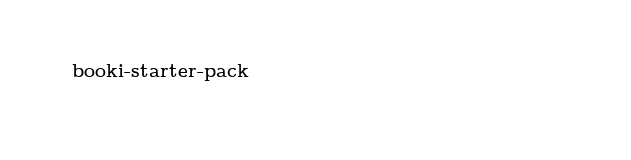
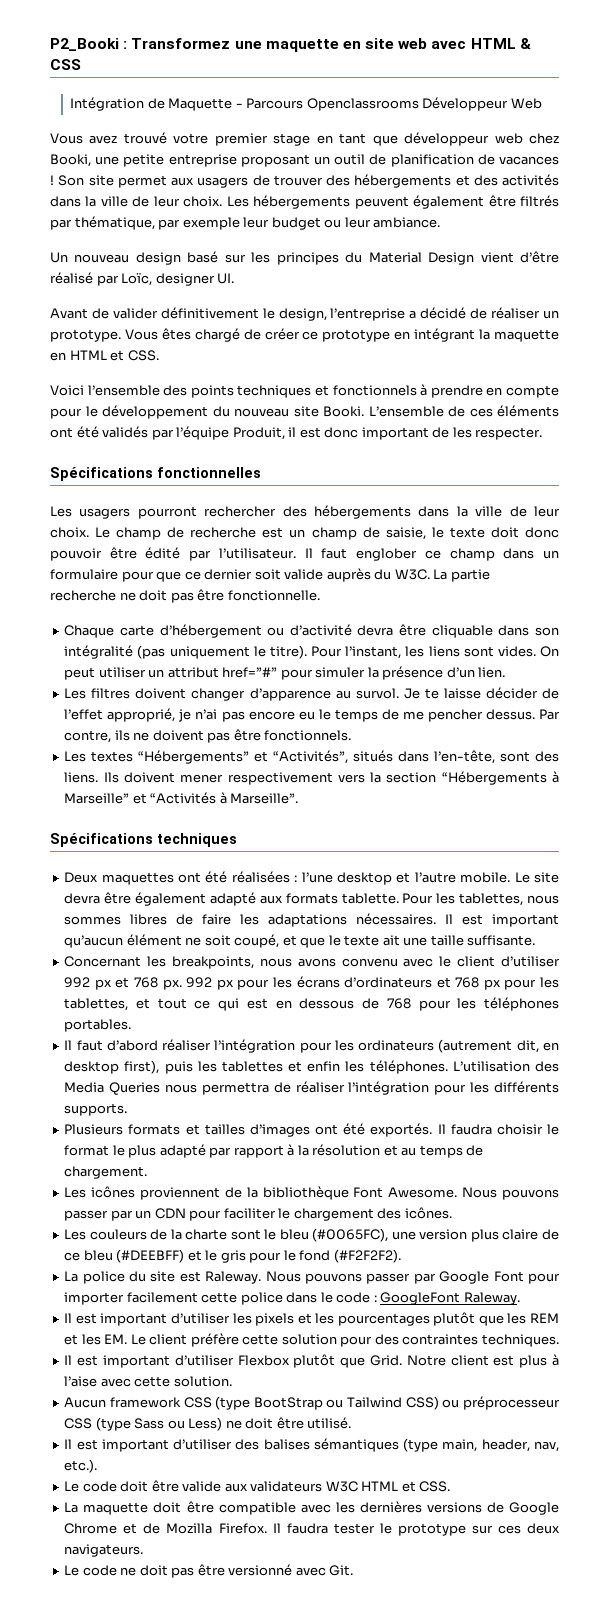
[72,64,249,81] booki-starter-pack -> [50,38,531,52] [50,59,81,70] [70,97,542,111] [50,132,559,146] [50,154,559,167] [50,174,559,188] [50,195,559,209] [50,216,441,230] [50,251,559,265] [50,272,235,286] [50,307,560,321] [50,328,560,342] [50,350,159,361] [50,384,560,398] [50,405,559,419] [50,426,543,440] [50,467,261,481] [50,505,560,519] [50,527,559,540] [50,547,560,561] [50,568,490,582] [50,589,320,603] [64,624,559,638] [64,645,559,659] [64,666,506,680] [64,687,559,701] [64,708,561,722] [64,729,352,743] [64,750,559,764] [64,771,559,785] [64,792,299,804] [50,833,237,847] [64,871,559,885] [64,892,559,906] [64,913,559,927] [64,934,536,948] [64,956,560,969] [64,976,559,990] [64,997,560,1011] [64,1019,132,1032] [64,1039,559,1053] [64,1060,559,1074] [64,1081,559,1095] [64,1103,128,1116] [64,1123,559,1137] [64,1144,484,1158] [64,1166,148,1179] [64,1186,559,1200] [64,1207,452,1221] [64,1228,559,1242] [64,1249,401,1263] [64,1271,560,1284] [64,1292,520,1305] [64,1312,559,1326] [64,1333,559,1347] [64,1354,559,1368] [64,1376,232,1387] [64,1396,560,1410] [64,1417,352,1431] [64,1438,559,1452] [64,1459,98,1473] [64,1480,451,1492] [64,1501,559,1515] [64,1523,560,1536] [64,1544,144,1557] [64,1564,354,1578] P2_Booki : Transformez une maquette en site web avec HTML & CSS // Intégration de Maquette - Parcours Openclassrooms Développeur Web // Vous avez trouvé votre premier stage en tant que développeur web chez Booki, une petite entreprise proposant un outil de planification de vacances ! Son site permet aux usagers de trouver des hébergements et des activités dans la ville de leur choix. Les hébergements peuvent également être filtrés par thématique, par exemple leur budget ou leur ambiance. // Un nouveau design basé sur les principes du Material Design vient d’être réalisé par Loïc, designer UI. // Avant de valider définitivement le design, l’entreprise a décidé de réaliser un prototype. Vous êtes chargé de créer ce prototype en intégrant la maquette en HTML et CSS. // Voici l’ensemble des points techniques et fonctionnels à prendre en compte pour le développement du nouveau site Booki. L’ensemble de ces éléments ont été validés par l’équipe Produit, il est donc important de les respecter. // Spécifications fonctionnelles // Les usagers pourront rechercher des hébergements dans la ville de leur choix. Le champ de recherche est un champ de saisie, le texte doit donc pouvoir être édité par l’utilisateur. Il faut englober ce champ dans un formulaire pour que ce dernier soit valide auprès du W3C. La partie recherche ne doit pas être fonctionnelle. // Chaque carte d’hébergement ou d’activité devra être cliquable dans son intégralité (pas uniquement le titre). Pour l’instant, les liens sont vides. On peut utiliser un attribut href=”#” pour simuler la présence d’un lien. // Les filtres doivent changer d’apparence au survol. Je te laisse décider de l’effet approprié, je n’ai pas encore eu le temps de me pencher dessus. Par contre, ils ne doivent pas être fonctionnels. // Les textes “Hébergements” et “Activités”, situés dans l’en-tête, sont des liens. Ils doivent mener respectivement vers la section “Hébergements à Marseille” et “Activités à Marseille”. // Spécifications techniques // Deux maquettes ont été réalisées : l’une desktop et l’autre mobile. Le site devra être également adapté aux formats tablette. Pour les tablettes, nous sommes libres de faire les adaptations nécessaires. Il est important qu’aucun élément ne soit coupé, et que le texte ait une taille suffisante. // Concernant les breakpoints, nous avons convenu avec le client d’utiliser 992 px et 768 px. 992 px pour les écrans d’ordinateurs et 768 px pour les tablettes, et tout ce qui est en dessous de 768 pour les téléphones portables. // Il faut d’abord réaliser l’intégration pour les ordinateurs (autrement dit, en desktop first), puis les tablettes et enfin les téléphones. L’utilisation des Media Queries nous permettra de réaliser l’intégration pour les différents supports. // Plusieurs formats et tailles d’images ont été exportés. Il faudra choisir le format le plus adapté par rapport à la résolution et au temps de chargement. // Les icônes proviennent de la bibliothèque Font Awesome. Nous pouvons passer par un CDN pour faciliter le chargement des icônes. // Les couleurs de la charte sont le bleu (#0065FC), une version plus claire de ce bleu (#DEEBFF) et le gris pour le fond (#F2F2F2). // La police du site est Raleway. Nous pouvons passer par Google Font pour importer facilement cette police dans le code : GoogleFont Raleway. // Il est important d’utiliser les pixels et les pourcentages plutôt que les REM et les EM. Le client préfère cette solution pour des contraintes techniques. // Il est important d’utiliser Flexbox plutôt que Grid. Notre client est plus à l’aise avec cette solution. // Aucun framework CSS (type BootStrap ou Tailwind CSS) ou préprocesseur CSS (type Sass ou Less) ne doit être utilisé. // Il est important d’utiliser des balises sémantiques (type main, header, nav, etc.). // Le code doit être valide aux validateurs W3C HTML et CSS. // La maquette doit être compatible avec les dernières versions de Google Chrome et de Mozilla Firefox. Il faudra tester le prototype sur ces deux navigateurs. // Le code ne doit pas être versionné avec Git.

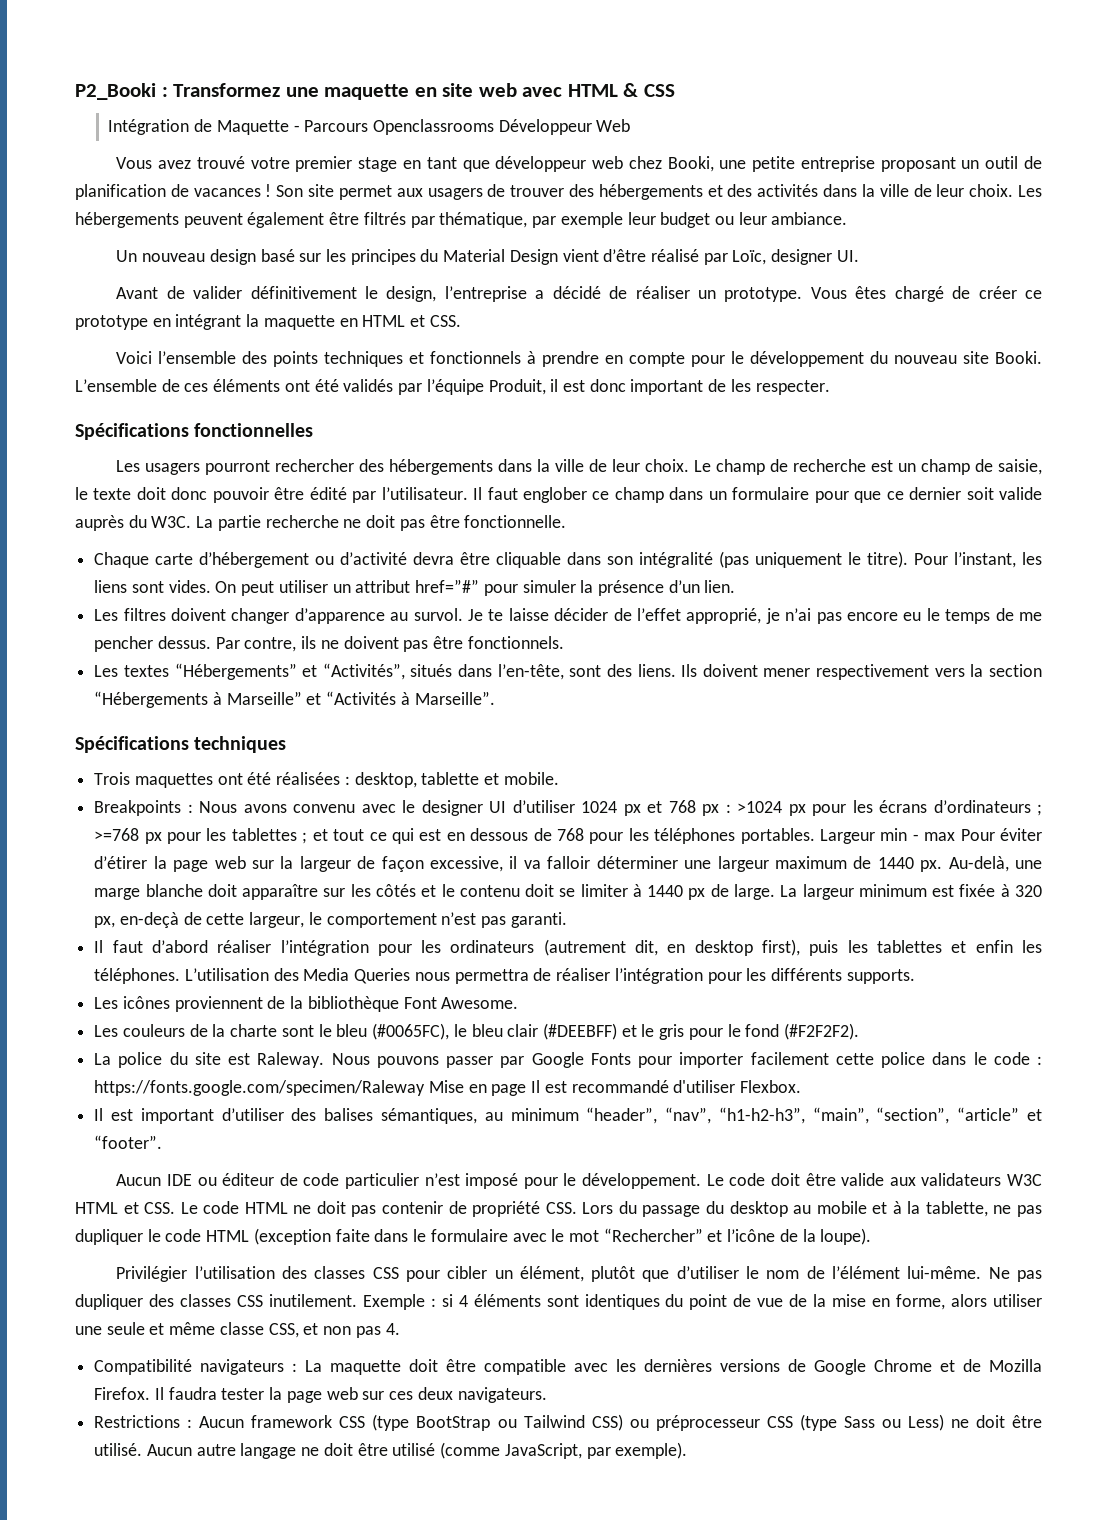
[64,872,99,883] Deux -> [94,772,131,785] Trois
[301,872,559,885] [64,892,559,906] [64,913,559,927] [64,934,536,948] [64,956,560,969] [64,977,213,990] l’une desktop et l’autre mobile. Le site devra être également adapté aux formats tablette. Pour les tablettes, nous sommes libres de faire les adaptations nécessaires. Il est important qu’aucun élément ne soit coupé, et que le texte ait une taille suffisante. // Concernant les breakpoints, nous avons convenu avec le client d’utiliser 992 px et 768 px. 992 -> [354,772,559,788] [94,800,783,816] desktop, tablette et mobile. // Breakpoints : Nous avons convenu avec le designer UI d’utiliser 1024 px et 768 px : >1024
[436,977,559,990] [64,998,129,1011] et 768 px pour les tablettes, -> [1037,804,1043,816] [94,828,308,844] ; >=768 px pour les tablettes ;
(132, 1025) none -> [819,828,1042,844] [94,856,1042,872] [94,884,1042,900] [94,912,567,928] Largeur min - max Pour éviter d’étirer la page web sur la largeur de façon excessive, il va falloir déterminer une largeur maximum de 1440 px. Au-delà, une marge blanche doit apparaître sur les côtés et le contenu doit se limiter à 1440 px de large. La largeur minimum est fixée à 320 px, en-deçà de cette largeur, le comportement n’est pas garanti.
[64,1123,559,1137] [64,1144,484,1158] [64,1166,148,1179] // Plusieurs formats et tailles d’images ont été exportés. Il faudra choisir le format le plus adapté par rapport à la résolution et au temps de chargement. -> (915, 976) none
[462,1187,559,1200] [64,1207,452,1221] Nous pouvons passer par un CDN pour faciliter le chargement des icônes. -> (519, 1003) none
[391,1229,559,1242] [64,1250,113,1261] une version plus claire de ce bleu -> [453,1024,539,1037] le bleu clair
[493,1271,524,1282] Font -> [590,1053,631,1065] Fonts
[380,1292,520,1305] [64,1312,559,1326] [64,1333,559,1347] [64,1354,559,1368] [64,1376,232,1387] GoogleFont Raleway. // Il est important d’utiliser les pixels et les pourcentages plutôt que les REM et les EM. Le client préfère cette solution pour des contraintes techniques. // Il est important d’utiliser Flexbox plutôt que Grid. Notre client est plus à l’aise avec cette solution. // -> [94,1080,802,1096] [94,1107,1042,1124] [94,1135,163,1149] [116,1173,1042,1189] [75,1201,1042,1217] [75,1228,872,1245] [116,1266,1043,1282] [75,1294,1043,1310] [75,1322,400,1338] [94,1359,1042,1375] [94,1387,547,1403] [94,1415,193,1428] https://fonts.google.com/specimen/Raleway Mise en page Il est recommandé d'utiliser Flexbox. // Il est important d’utiliser des balises sémantiques, au minimum “header”, “nav”, “h1-h2-h3”, “main”, “section”, “article” et “footer”. // Aucun IDE ou éditeur de code particulier n’est imposé pour le développement. Le code doit être valide aux validateurs W3C HTML et CSS. Le code HTML ne doit pas contenir de propriété CSS. Lors du passage du desktop au mobile et à la tablette, ne pas dupliquer le code HTML (exception faite dans le formulaire avec le mot “Rechercher” et l’icône de la loupe). // Privilégier l’utilisation des classes CSS pour cibler un élément, plutôt que d’utiliser le nom de l’élément lui-même. Ne pas dupliquer des classes CSS inutilement. Exemple : si 4 éléments sont identiques du point de vue de la mise en forme, alors utiliser une seule et même classe CSS, et non pas 4. // Compatibilité navigateurs : La maquette doit être compatible avec les dernières versions de Google Chrome et de Mozilla Firefox. Il faudra tester la page web sur ces deux navigateurs. // Restrictions :
[64,1438,559,1452] [64,1459,98,1473] [64,1480,451,1492] [64,1501,559,1515] [64,1523,560,1536] [64,1544,144,1557] [64,1564,354,1578] // Il est important d’utiliser des balises sémantiques (type main, header, nav, etc.). // Le code doit être valide aux validateurs W3C HTML et CSS. // La maquette doit être compatible avec les dernières versions de Google Chrome et de Mozilla Firefox. Il faudra tester le prototype sur ces deux navigateurs. // Le code ne doit pas être versionné avec Git. -> [146,1442,688,1459] Aucun autre langage ne doit être utilisé (comme JavaScript, par exemple).

